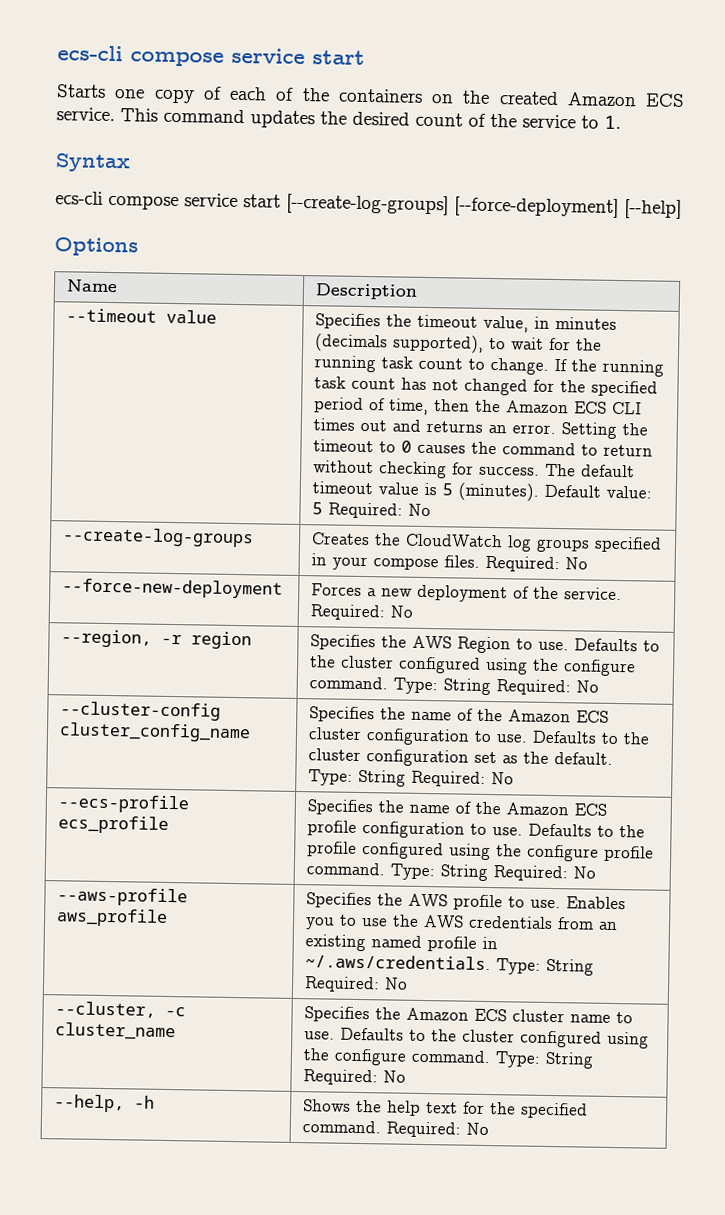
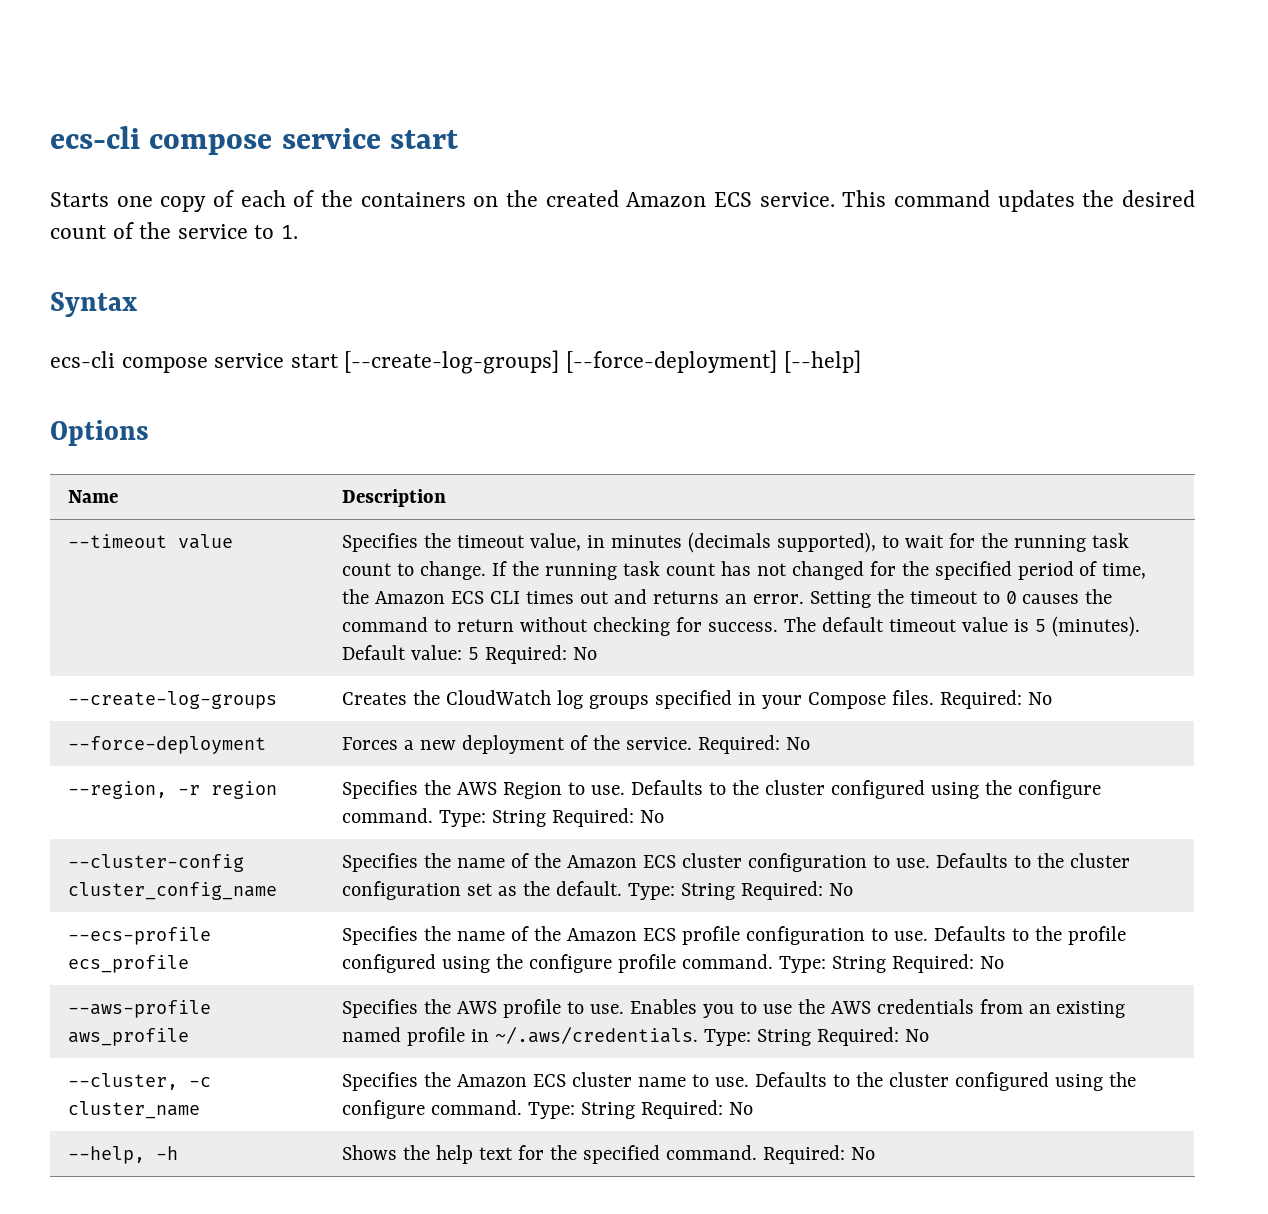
[433,399,470,412] then -> (1147, 571) none
[372,557,439,571] compose -> [807,692,886,709] Compose
[61,578,283,599] --force-new-deployment -> [68,736,267,754] --force-deployment

